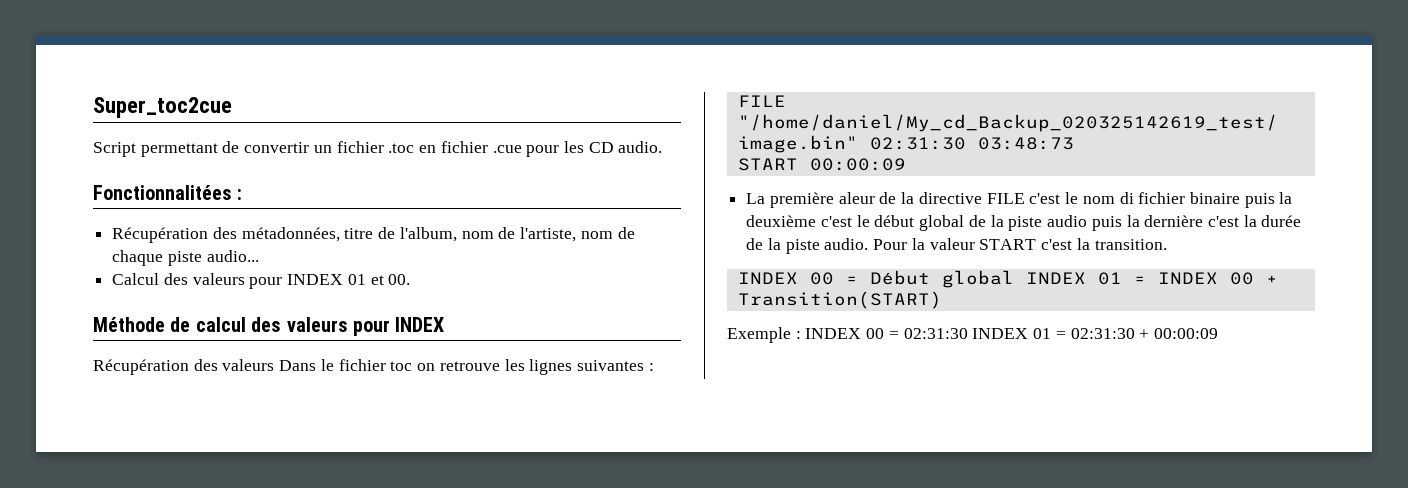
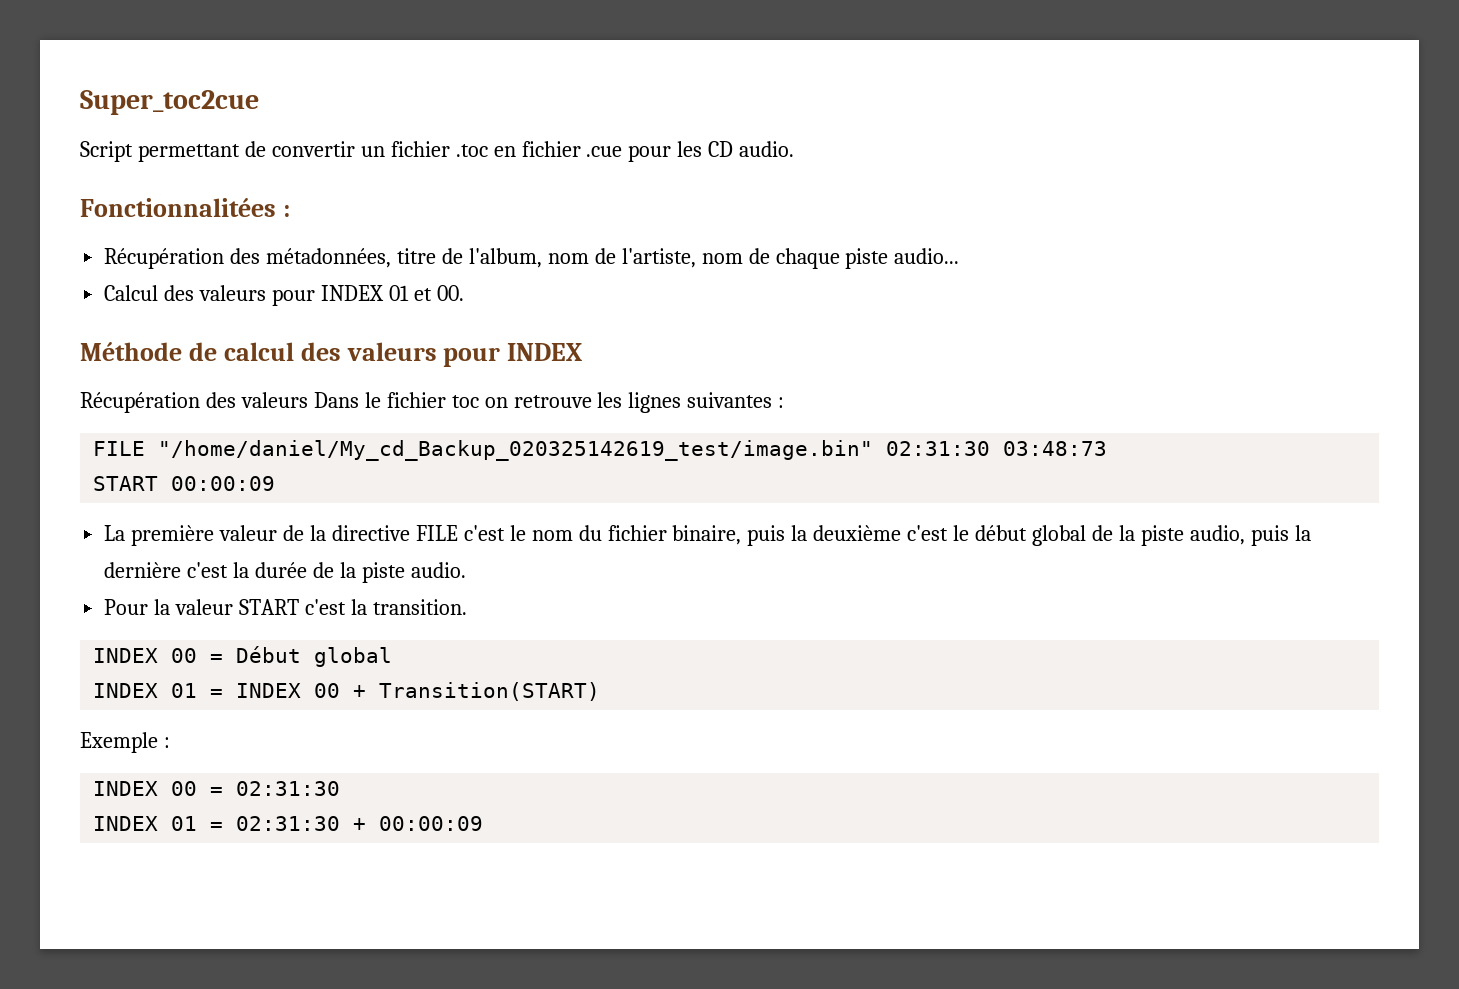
[838,192,875,204] aleur -> [219,525,278,541] valeur
[1119,192,1240,204] di fichier binaire -> [578,525,742,545] du fichier binaire,
[1047,215,1088,227] audio -> [1189,525,1245,545] audio,
(869, 244) none -> (466, 570) //
(1014, 279) none -> (393, 657) //
(801, 335) none -> (170, 742) //
(968, 333) none -> (341, 788) //

